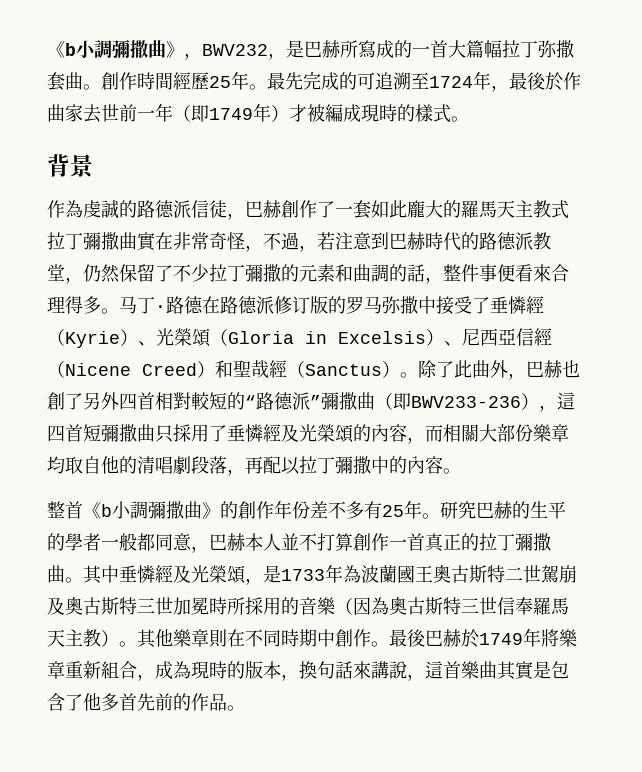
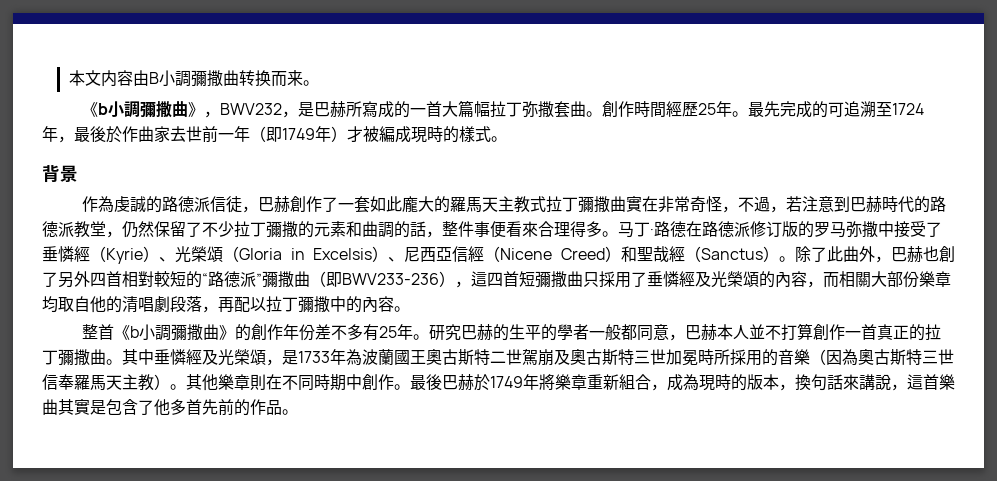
(47, 49) none -> [68,70,319,87] 本文内容由B小調彌撒曲转换而来。 //

